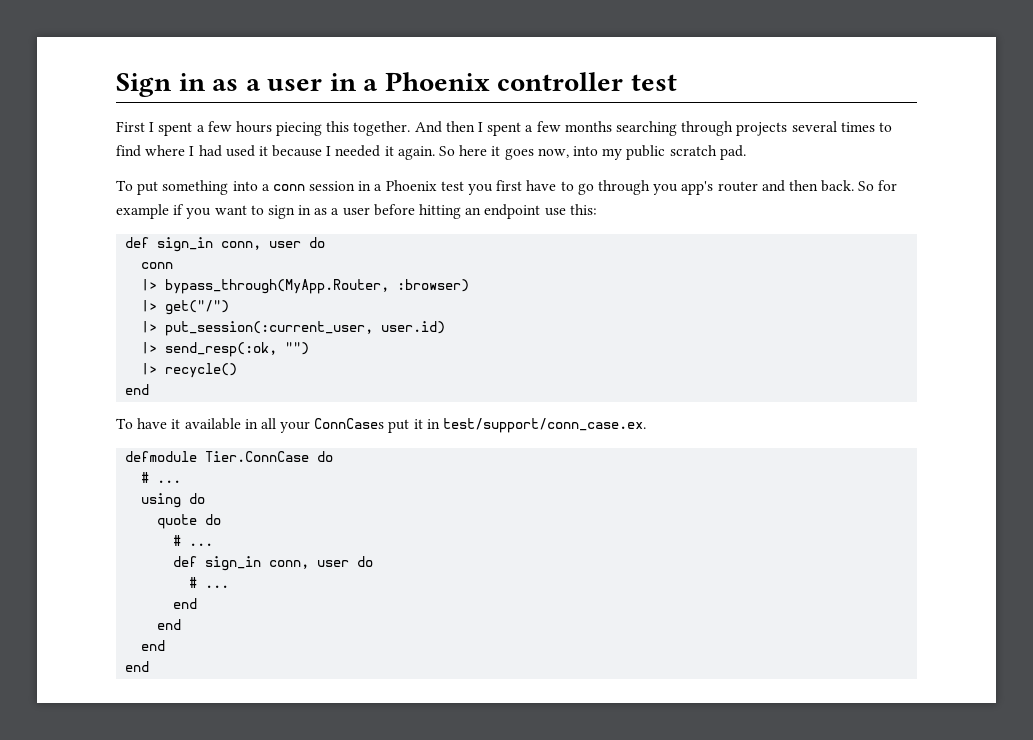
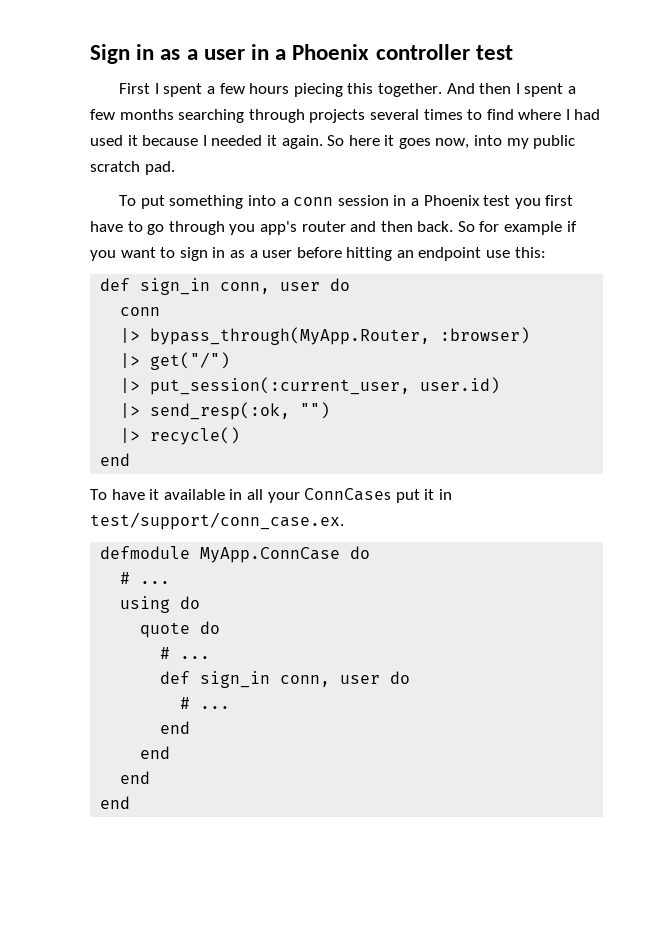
[205,451,310,462] Tier.ConnCase -> [200,547,341,563] MyApp.ConnCase

